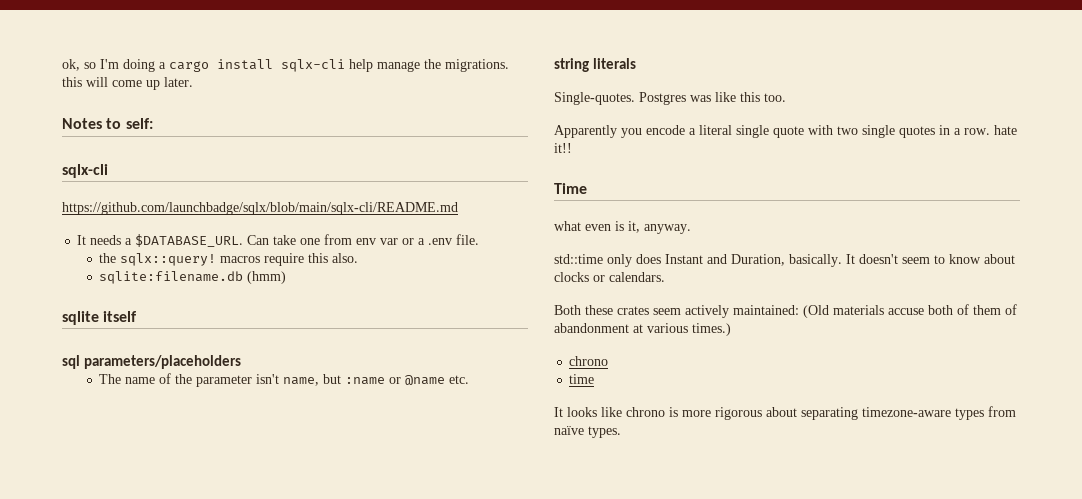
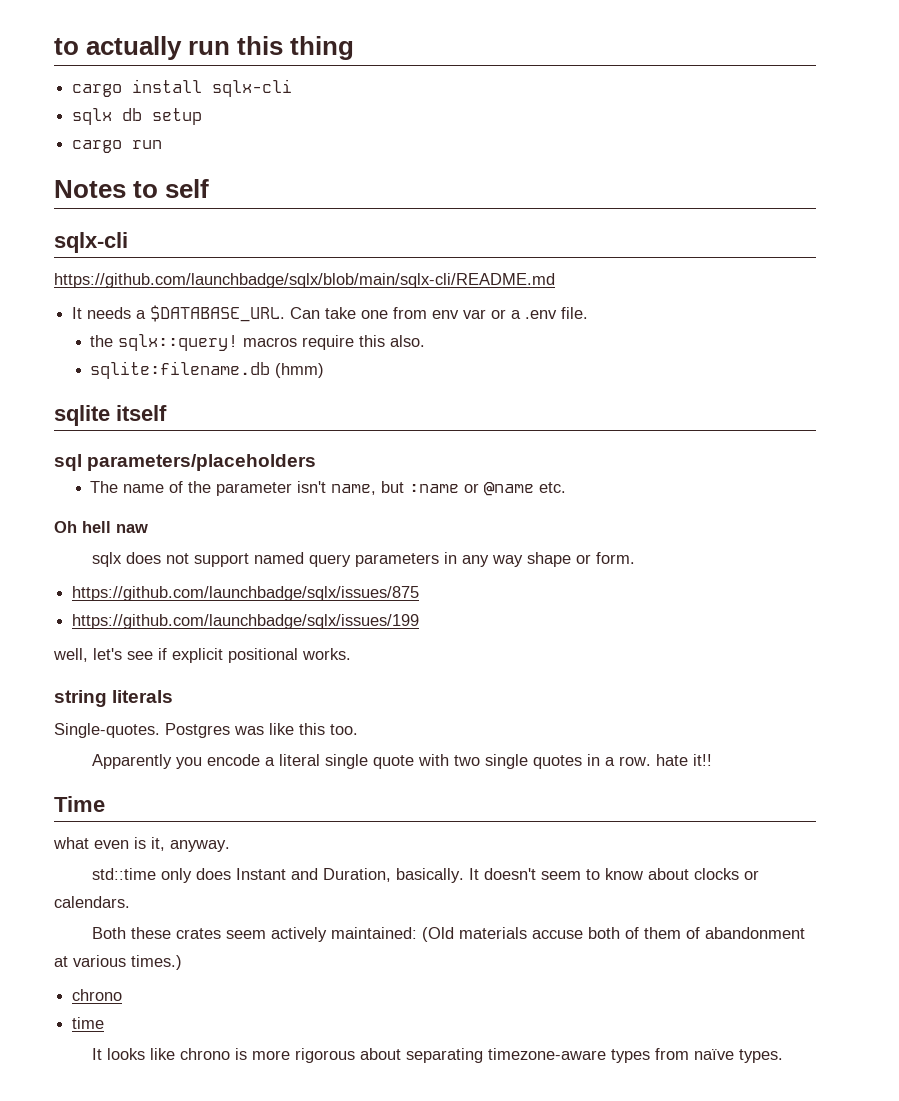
[62,59,509,72] [62,77,193,90] ok, so I'm doing a cargo install sqlx-cli help manage the migrations. this will come up later. -> [54,36,355,60] [72,79,293,97] [72,108,203,125] [72,140,163,153] to actually run this thing // cargo install sqlx-cli // sqlx db setup // cargo run
[125,118,153,129] self: -> [165,179,210,198] self
(470, 379) none -> [54,521,148,533] [92,552,636,567] [72,586,420,601] [72,614,420,629] [53,648,351,663] // Oh hell naw // sqlx does not support named query parameters in any way shape or form. // https://github.com/launchbadge/sqlx/issues/875 // https://github.com/launchbadge/sqlx/issues/199 // well, let's see if explicit positional works.

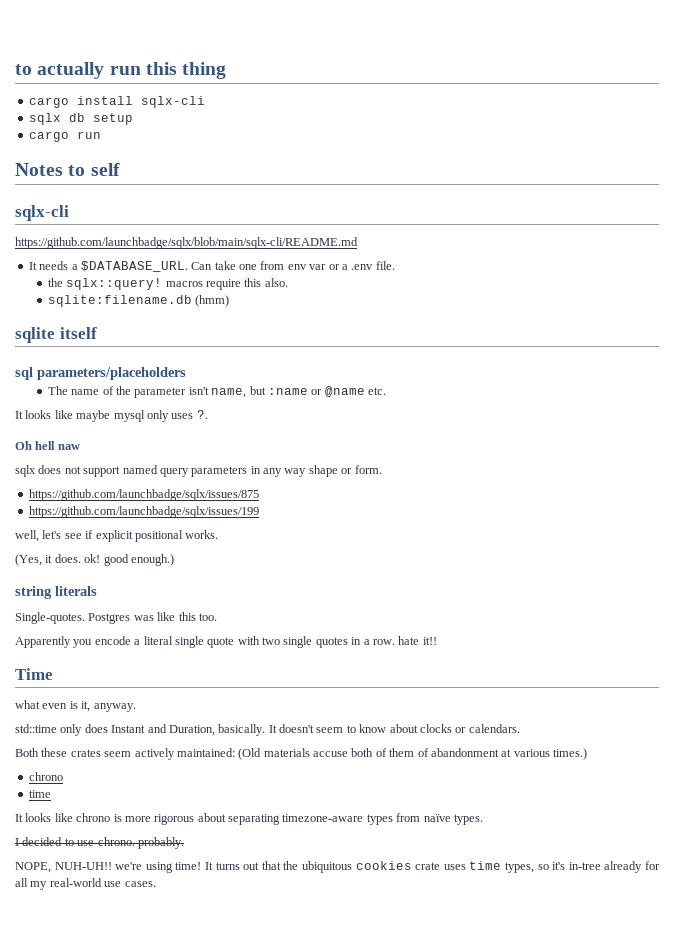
(567, 487) none -> [15,410,208,422] // It looks like maybe mysql only uses ?.
(351, 654) none -> [15,554,174,566] // (Yes, it does. ok! good enough.)
(784, 1056) none -> [15,837,184,849] [15,861,661,873] [15,878,156,890] // I decided to use chrono. probably. // NOPE, NUH-UH!! we're using time! It turns out that the ubiquitous cookies crate uses time types, so it's in-tree already for all my real-world use cases.

